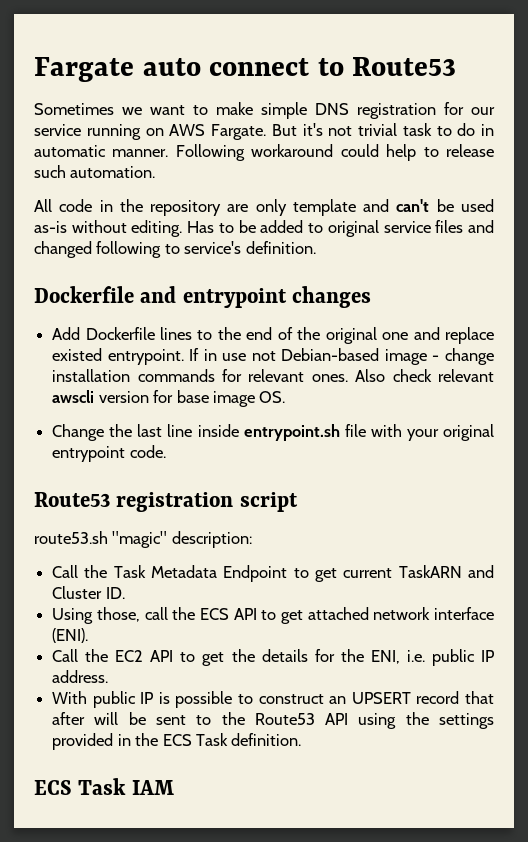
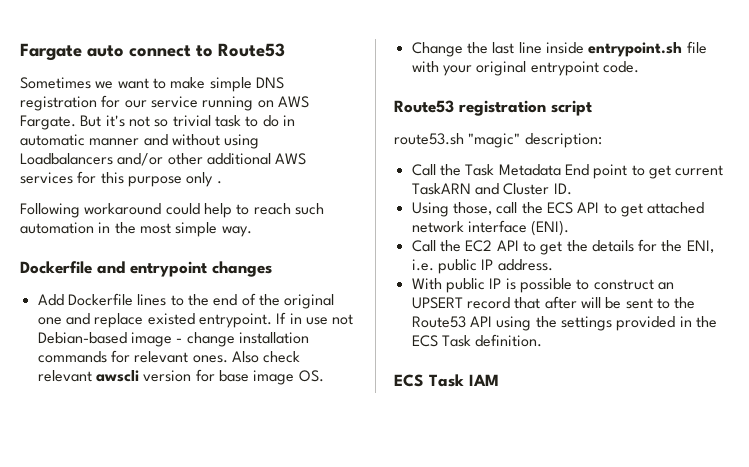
(353, 131) none -> [154,119,169,127] so
[112,149,169,157] manner. -> [89,134,260,149] [20,153,307,166] [20,171,222,187] manner and without using Loadbalancers and/or other additional AWS services for this purpose only . //
[446,144,495,157] [34,165,156,178] [34,199,494,216] [34,220,495,237] [34,241,316,258] release such automation. // All code in the repository are only template and can't be used as-is without editing. Has to be added to original service files and changed following to service's definition. -> [253,203,324,215] [20,222,252,237] reach such automation in the most simple way.
[223,565,288,582] Endpoint -> [564,164,628,179] End point

